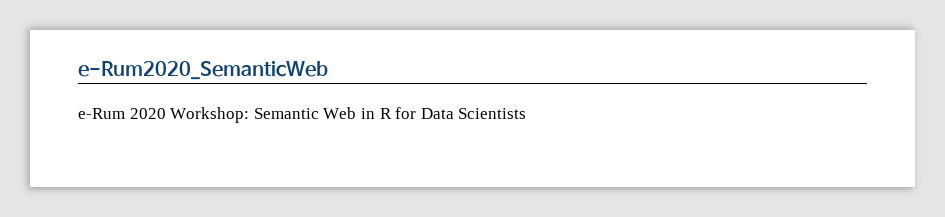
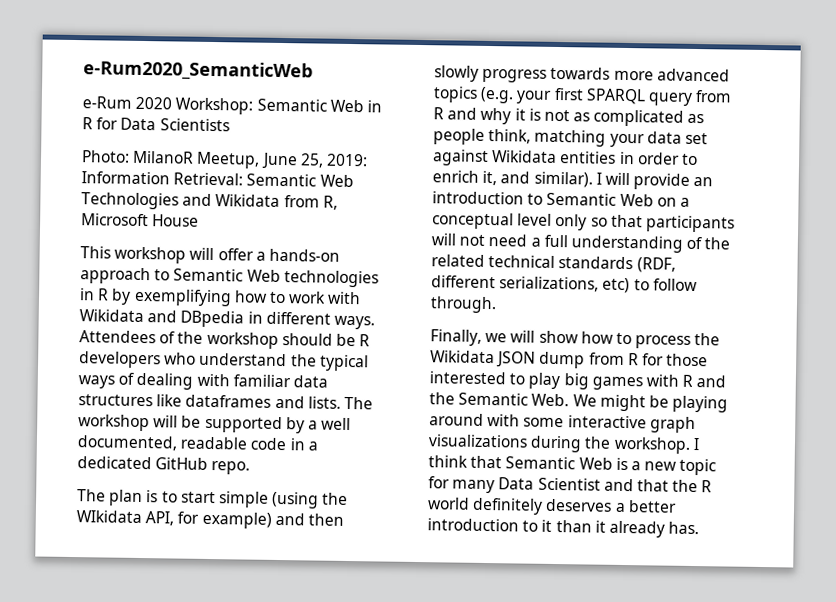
(527, 113) none -> [81,150,368,170] [81,171,354,188] [81,192,338,210] [81,213,200,227] [80,246,340,264] [80,267,379,288] [79,288,362,307] [79,309,375,330] [79,330,371,349] [79,351,369,372] [78,372,328,390] [78,394,373,410] [78,414,352,434] [77,435,318,451] [77,456,251,475] [77,489,349,509] [76,510,344,529] [434,65,730,83] [433,86,733,106] [433,107,705,127] [433,128,708,148] [432,149,698,166] [432,170,714,190] [432,191,690,207] [432,212,735,233] [431,233,731,253] [431,254,676,273] [431,275,698,294] [430,296,497,314] [430,329,721,349] [430,350,709,369] [429,371,727,391] [429,392,729,413] [429,413,696,434] [428,434,700,454] [428,455,717,476] [428,476,713,494] [427,497,677,515] [427,518,700,538] // Photo: MilanoR Meetup, June 25, 2019: Information Retrieval: Semantic Web Technologies and Wikidata from R, Microsoft House // This workshop will offer a hands-on approach to Semantic Web technologies in R by exemplifying how to work with Wikidata and DBpedia in different ways. Attendees of the workshop should be R developers who understand the typical ways of dealing with familiar data structures like dataframes and lists. The workshop will be supported by a well documented, readable code in a dedicated GitHub repo. // The plan is to start simple (using the WIkidata API, for example) and then slowly progress towards more advanced topics (e.g. your first SPARQL query from R and why it is not as complicated as people think, matching your data set against Wikidata entities in order to enrich it, and similar). I will provide an introduction to Semantic Web on a conceptual level only so that participants will not need a full understanding of the related technical standards (RDF, different serializations, etc) to follow through. // Finally, we will show how to process the Wikidata JSON dump from R for those interested to play big games with R and the Semantic Web. We might be playing around with some interactive graph visualizations during the workshop. I think that Semantic Web is a new topic for many Data Scientist and that the R world definitely deserves a better introduction to it than it already has.

